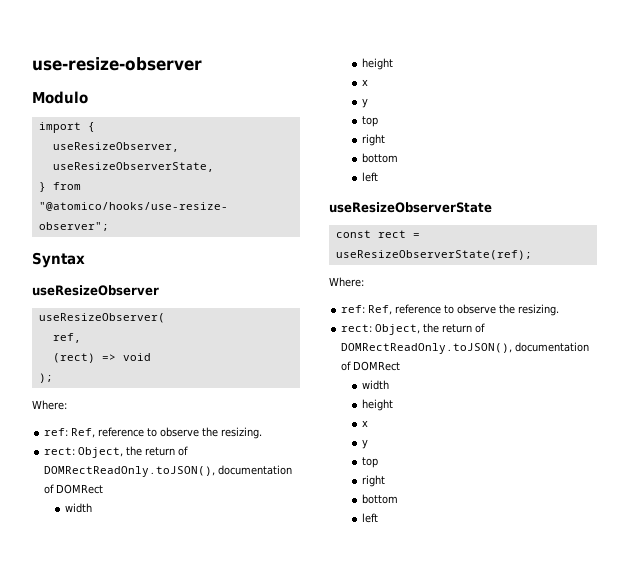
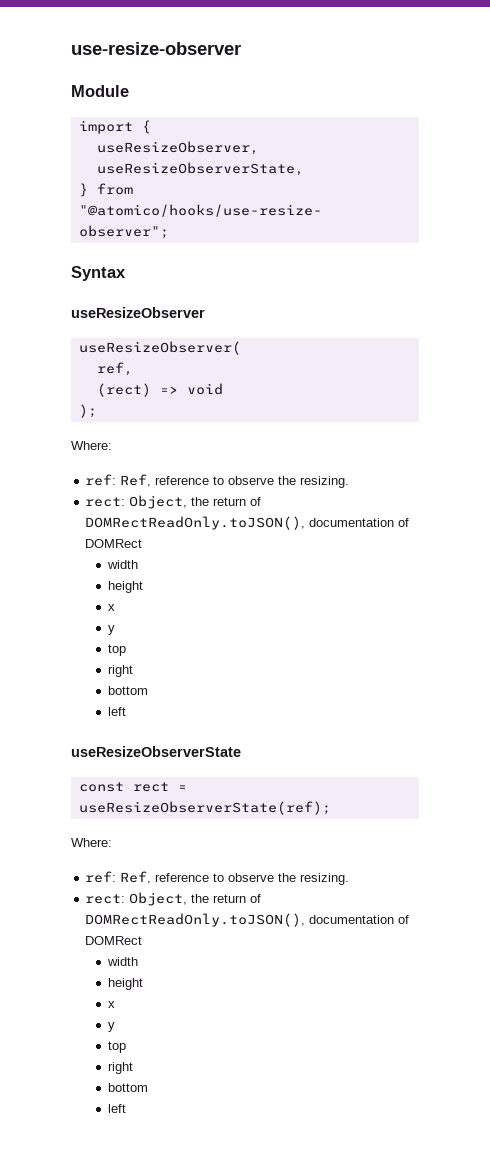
[32,91,88,104] Modulo -> [71,85,129,97] Module

